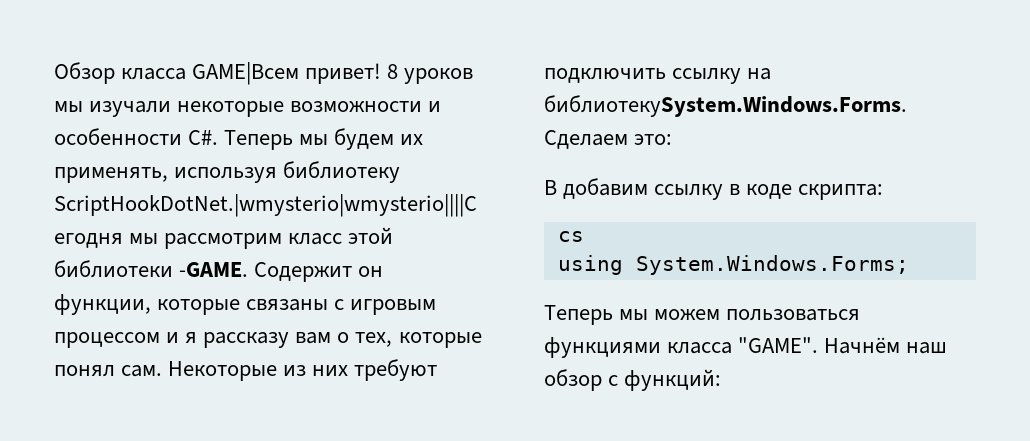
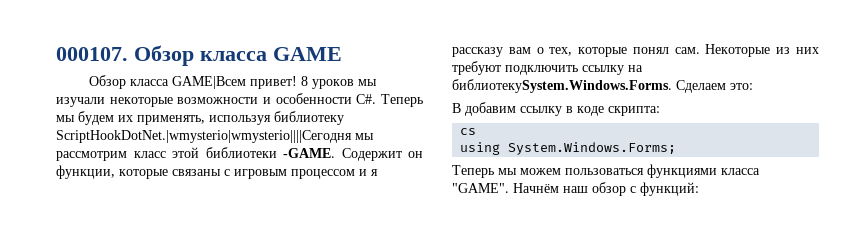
(54, 73) none -> [56,45,342,66] 000107. Обзор класса GAME //

